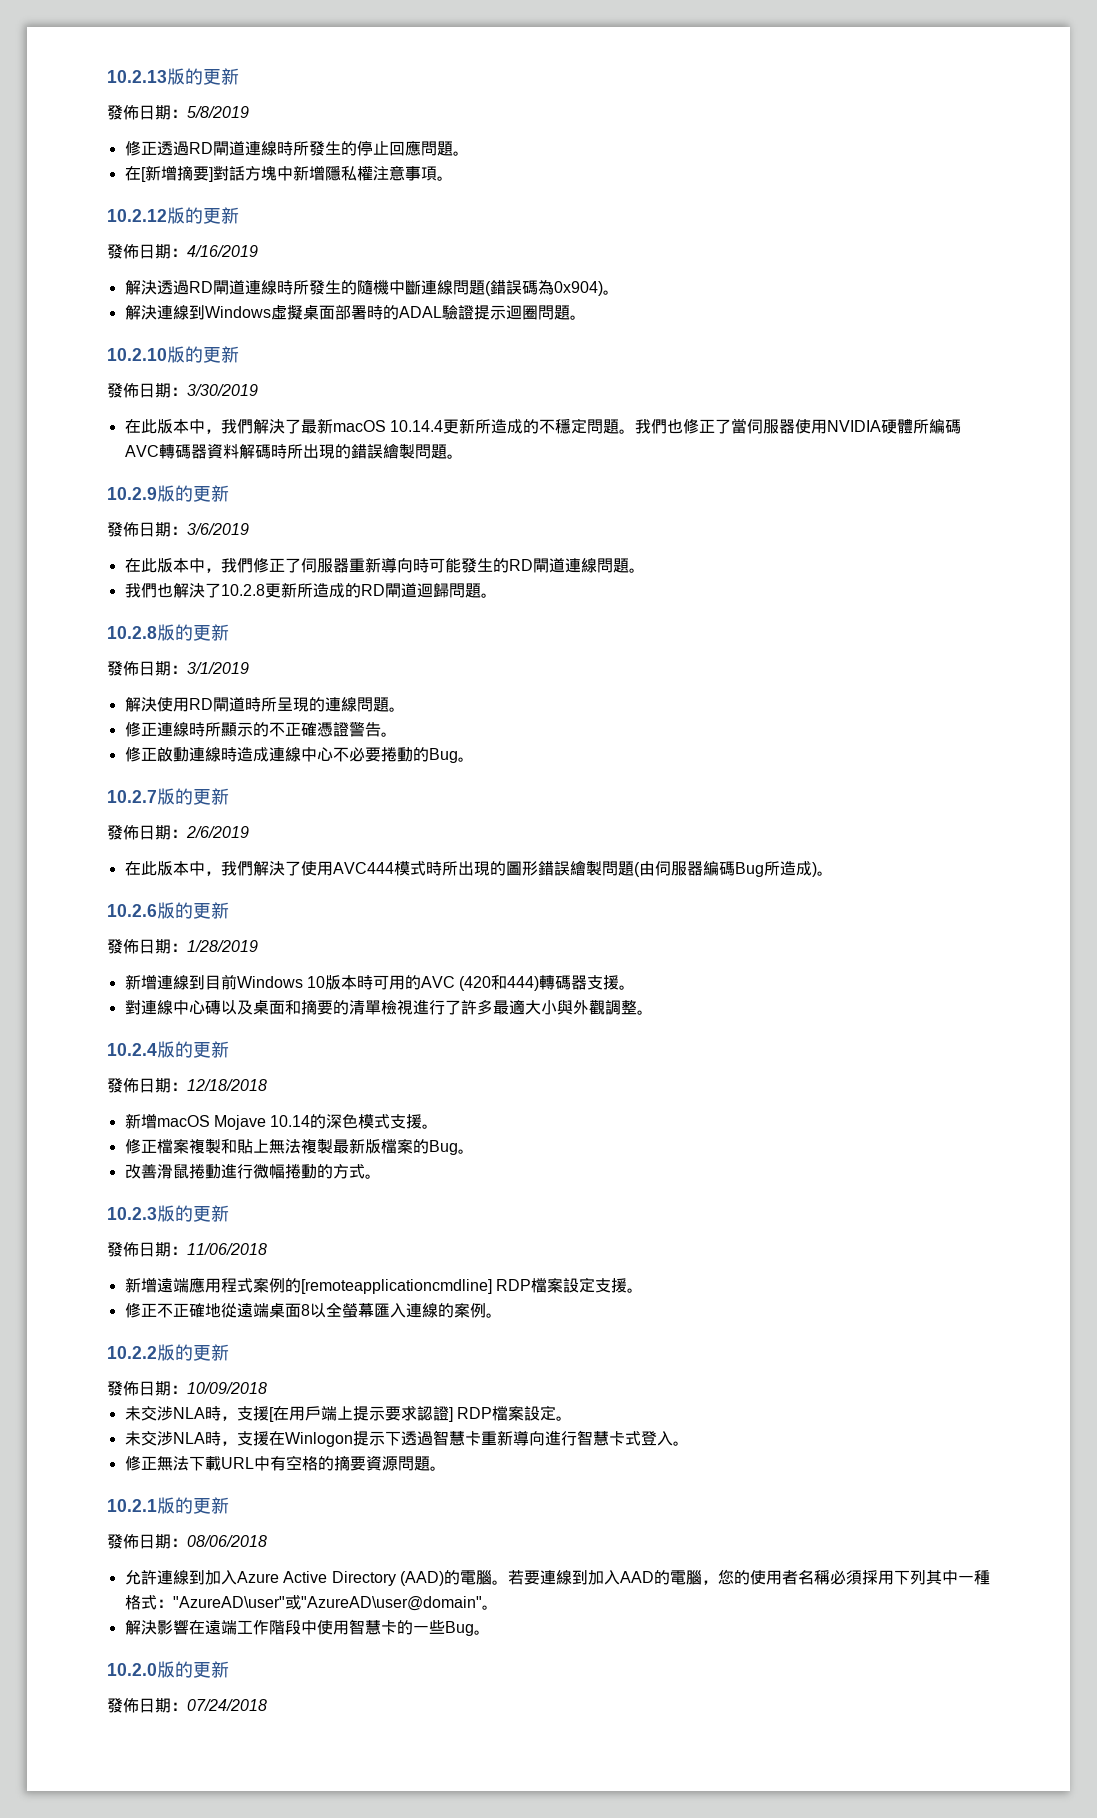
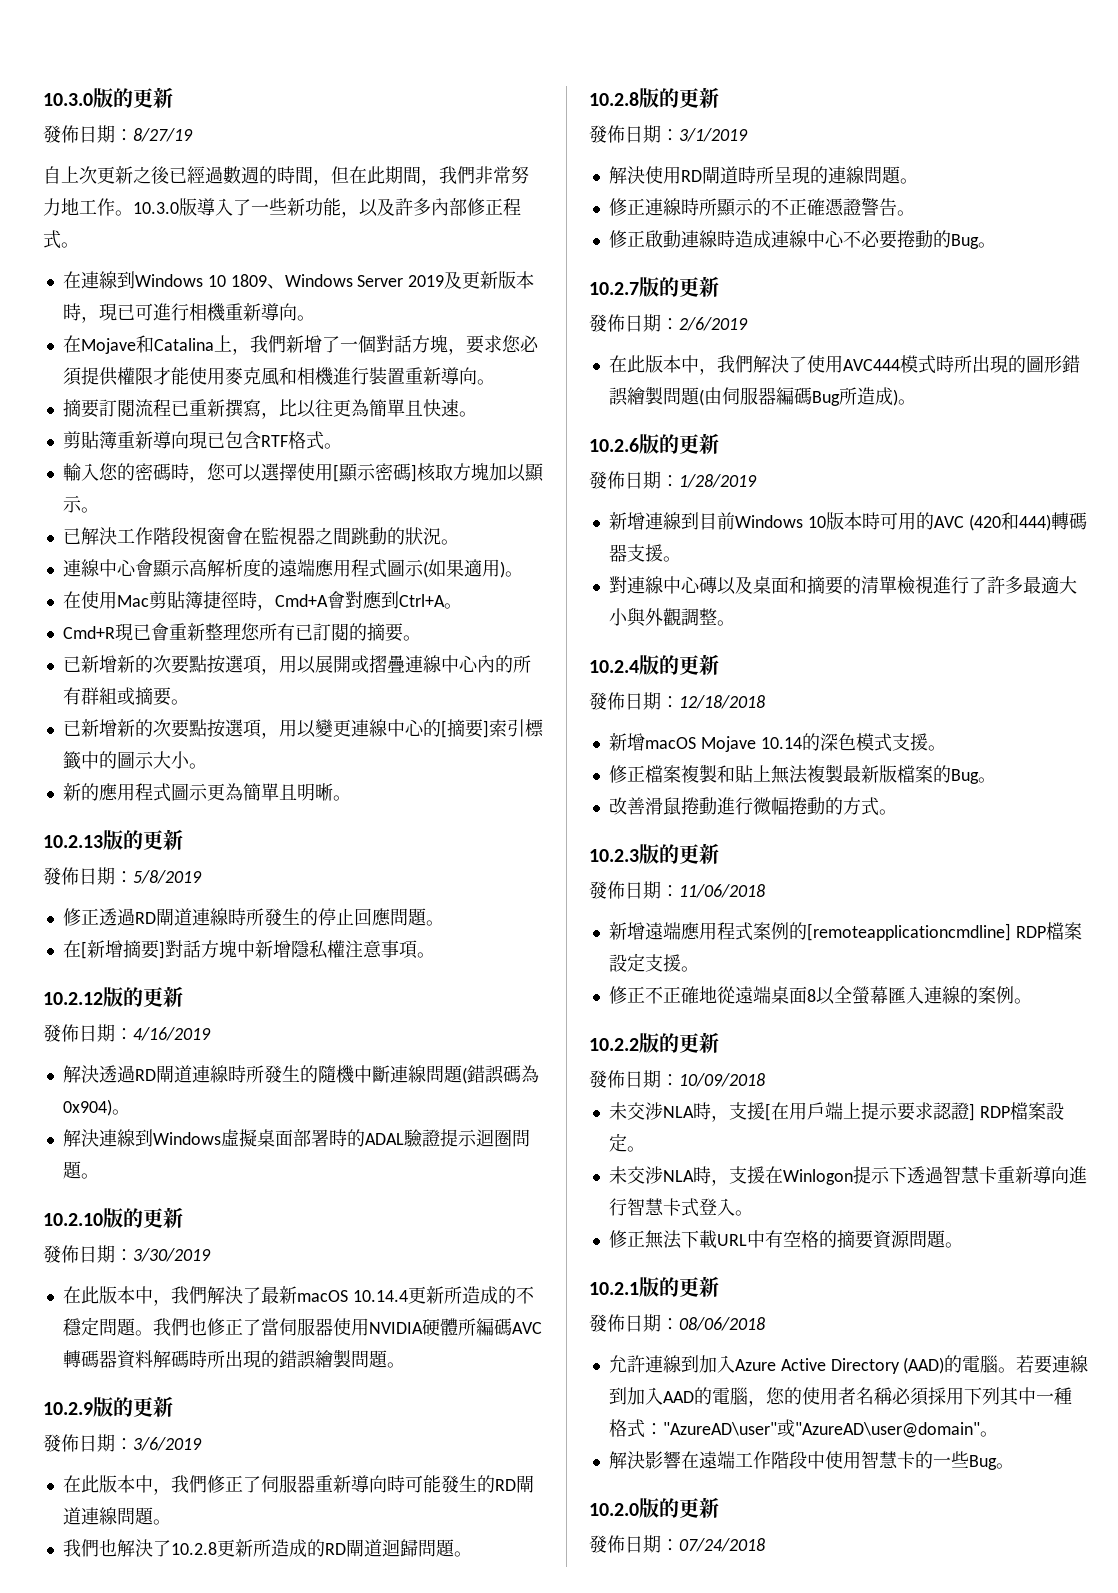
(107, 76) none -> [43,87,173,108] [43,125,193,143] [43,166,529,186] [43,198,521,218] [43,230,79,249] [62,271,535,289] [62,303,315,323] [62,335,539,355] [62,367,495,386] [62,399,477,419] [62,431,342,450] [62,463,544,483] [62,495,99,513] [62,527,459,545] [62,559,523,578] [62,591,462,611] [62,623,421,642] [62,655,531,675] [62,687,189,706] [62,719,544,739] [62,751,207,769] [62,783,351,802] 10.3.0版的更新 // 發佈日期：8/27/19 // 自上次更新之後已經過數週的時間，但在此期間，我們非常努力地工作。10.3.0版導入了一些新功能，以及許多內部修正程式。 // 在連線到Windows 10 1809、Windows Server 2019及更新版本時，現已可進行相機重新導向。 // 在Mojave和Catalina上，我們新增了一個對話方塊，要求您必須提供權限才能使用麥克風和相機進行裝置重新導向。 // 摘要訂閱流程已重新撰寫，比以往更為簡單且快速。 // 剪貼簿重新導向現已包含RTF格式。 // 輸入您的密碼時，您可以選擇使用[顯示密碼]核取方塊加以顯示。 // 已解決工作階段視窗會在監視器之間跳動的狀況。 // 連線中心會顯示高解析度的遠端應用程式圖示(如果適用)。 // 在使用Mac剪貼簿捷徑時，Cmd+A會對應到Ctrl+A。 // Cmd+R現已會重新整理您所有已訂閱的摘要。 // 已新增新的次要點按選項，用以展開或摺疊連線中心內的所有群組或摘要。 // 已新增新的次要點按選項，用以變更連線中心的[摘要]索引標籤中的圖示大小。 // 新的應用程式圖示更為簡單且明晰。 //

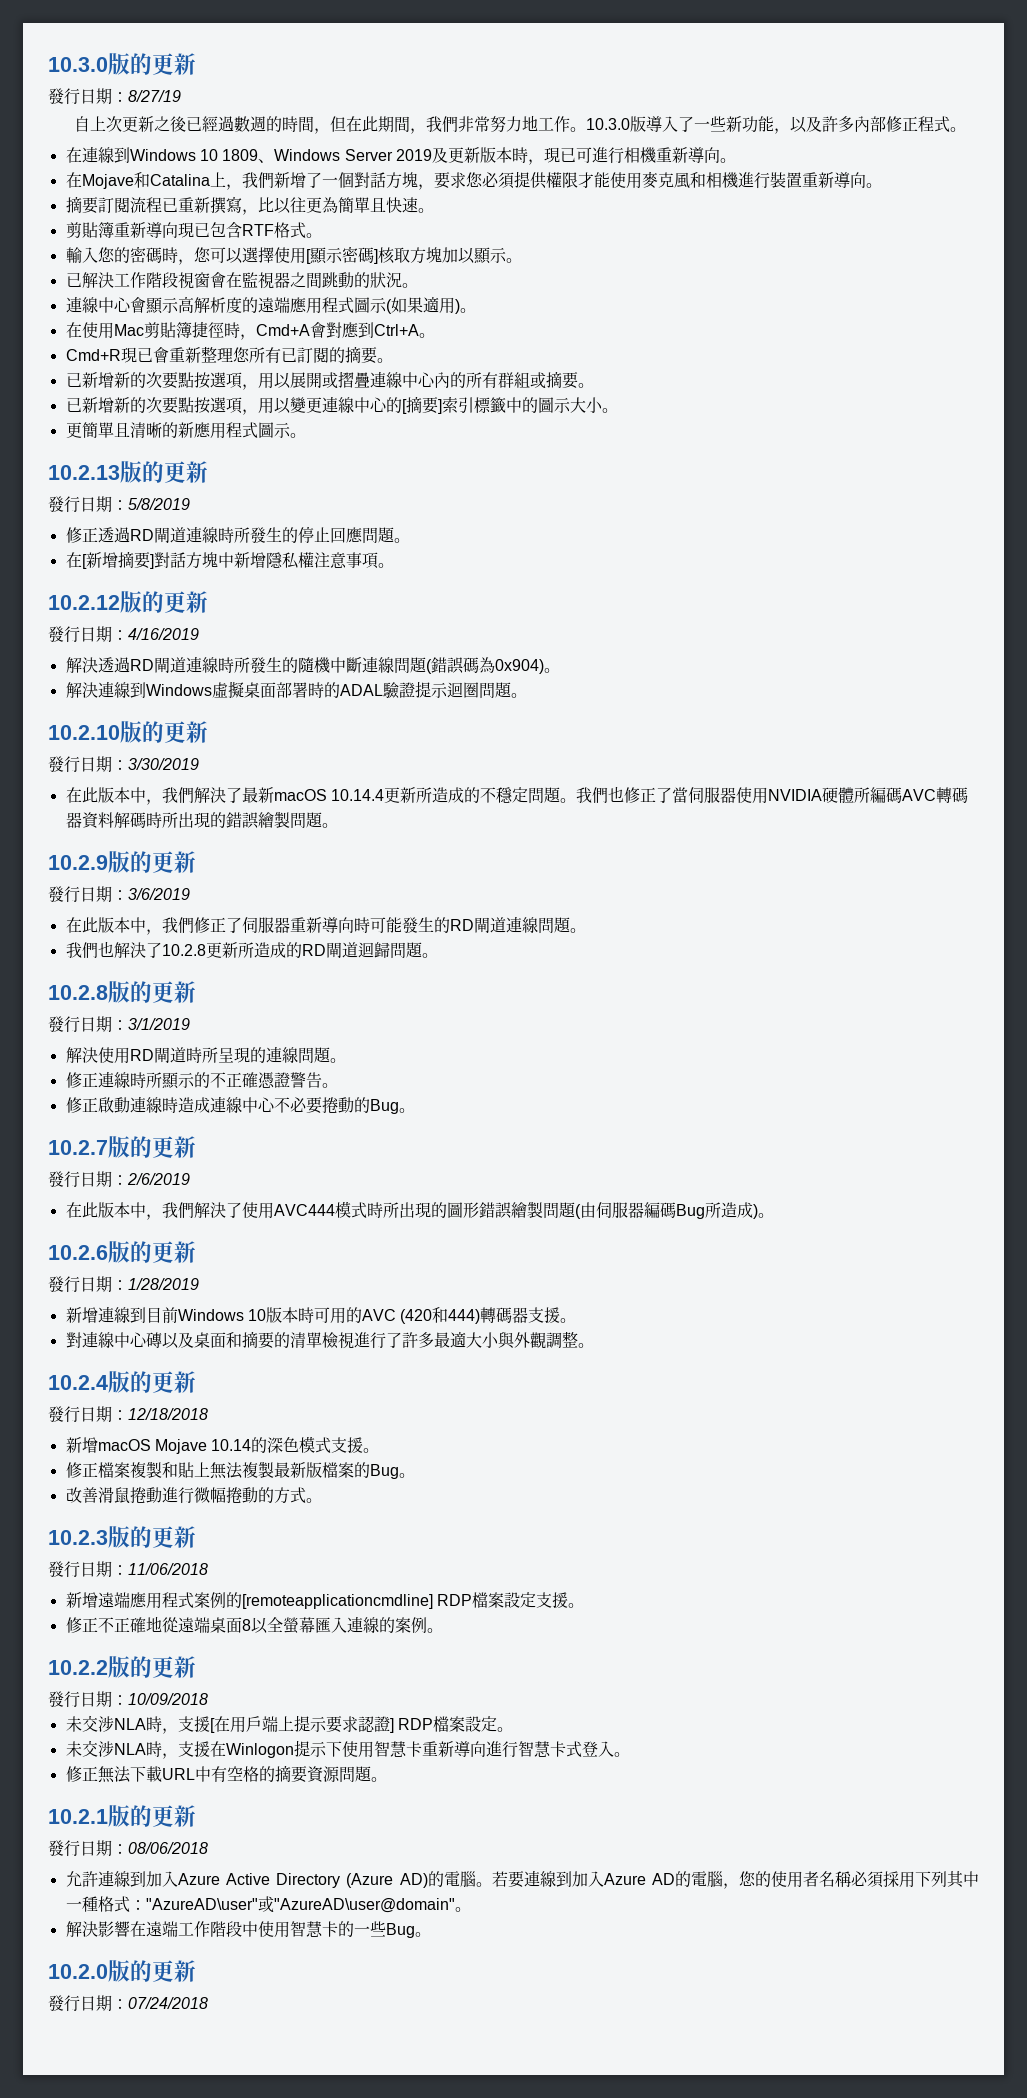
[61,125,79,143] 佈 -> [64,88,80,105] 行
[62,783,333,802] 新的應用程式圖示更為簡單且明晰 -> [65,422,291,439] 更簡單且清晰的新應用程式圖示
[61,867,79,885] 佈 -> [64,496,80,513] 行
[61,1024,79,1042] 佈 -> [64,626,80,643] 行
[61,1245,79,1263] 佈 -> [64,756,80,773] 行
[61,1434,79,1452] 佈 -> [64,886,80,903] 行
[607,125,625,143] 佈 -> [64,1016,80,1033] 行
[607,314,625,332] 佈 -> [64,1171,80,1188] 行
[607,471,625,489] 佈 -> [64,1276,80,1293] 行
[607,692,625,710] 佈 -> [64,1406,80,1423] 行
[607,881,625,899] 佈 -> [64,1561,80,1578] 行
[607,1070,625,1088] 佈 -> [64,1691,80,1708] 行
[906,1166,943,1184] 透過 -> [341,1741,374,1758] 使用
[607,1314,625,1332] 佈 -> [64,1840,80,1857] 行
[903,1357,945,1374] (AAD) -> [346,1873,428,1888] (Azure AD)
[662,1391,694,1403] AAD -> [603,1873,675,1885] Azure AD
[607,1535,625,1553] 佈 -> [64,1995,80,2012] 行

